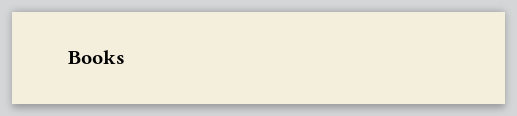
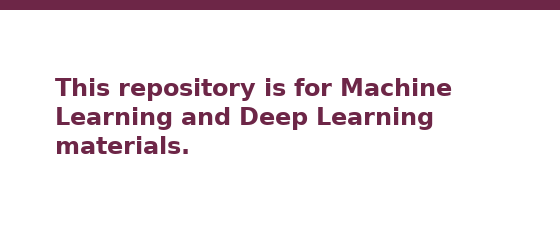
[68,50,125,64] Books -> [55,78,452,101] [55,107,434,130] [55,136,190,154] This repository is for Machine Learning and Deep Learning materials.

